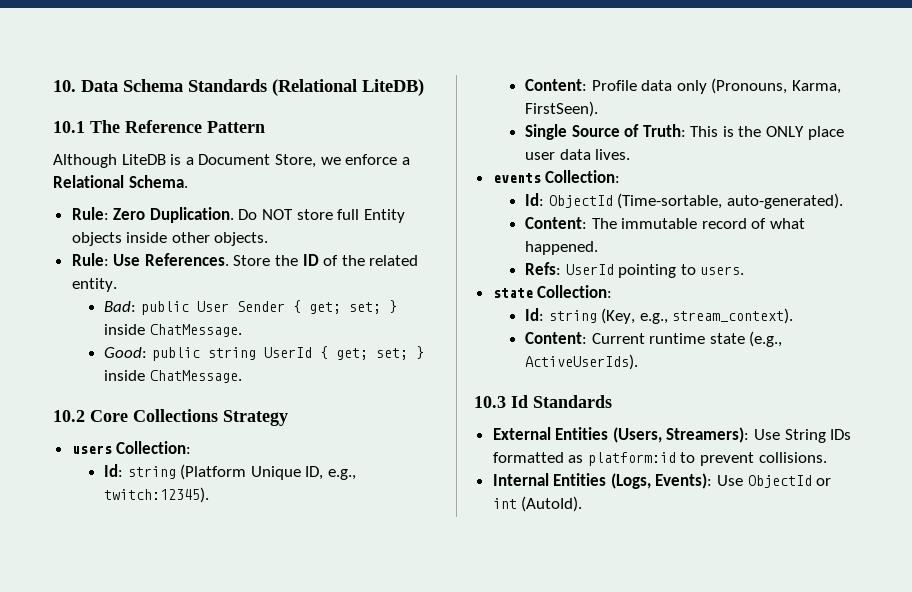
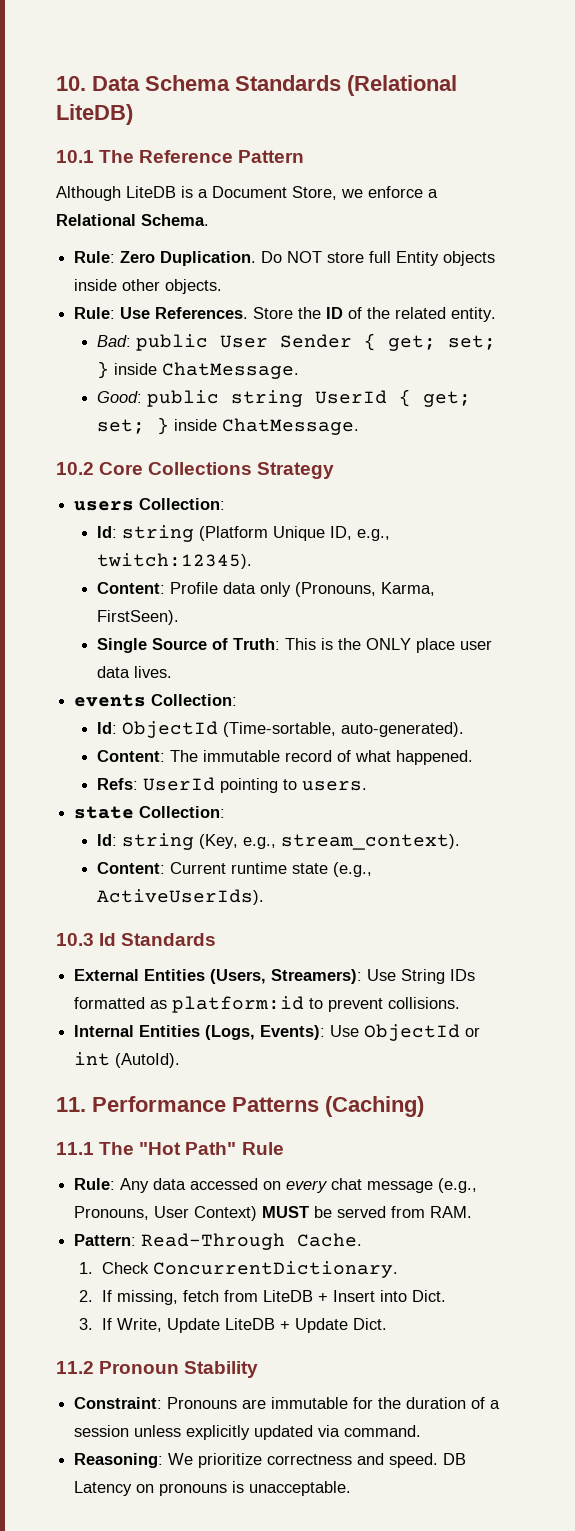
(583, 504) none -> [56,1096,424,1117] [56,1142,284,1155] [74,1178,478,1193] [74,1206,473,1221] [74,1233,363,1250] [78,1261,398,1278] [78,1290,446,1305] [78,1318,387,1333] [56,1361,259,1378] [74,1397,501,1409] [74,1425,422,1440] [74,1453,467,1468] [74,1481,352,1496] // 11. Performance Patterns (Caching) // 11.1 The "Hot Path" Rule // Rule: Any data accessed on every chat message (e.g., Pronouns, User Context) MUST be served from RAM. // Pattern: Read-Through Cache. // 1. Check ConcurrentDictionary. // 2. If missing, fetch from LiteDB + Insert into Dict. // 3. If Write, Update LiteDB + Update Dict. // 11.2 Pronoun Stability // Constraint: Pronouns are immutable for the duration of a session unless explicitly updated via command. // Reasoning: We prioritize correctness and speed. DB Latency on pronouns is unacceptable.

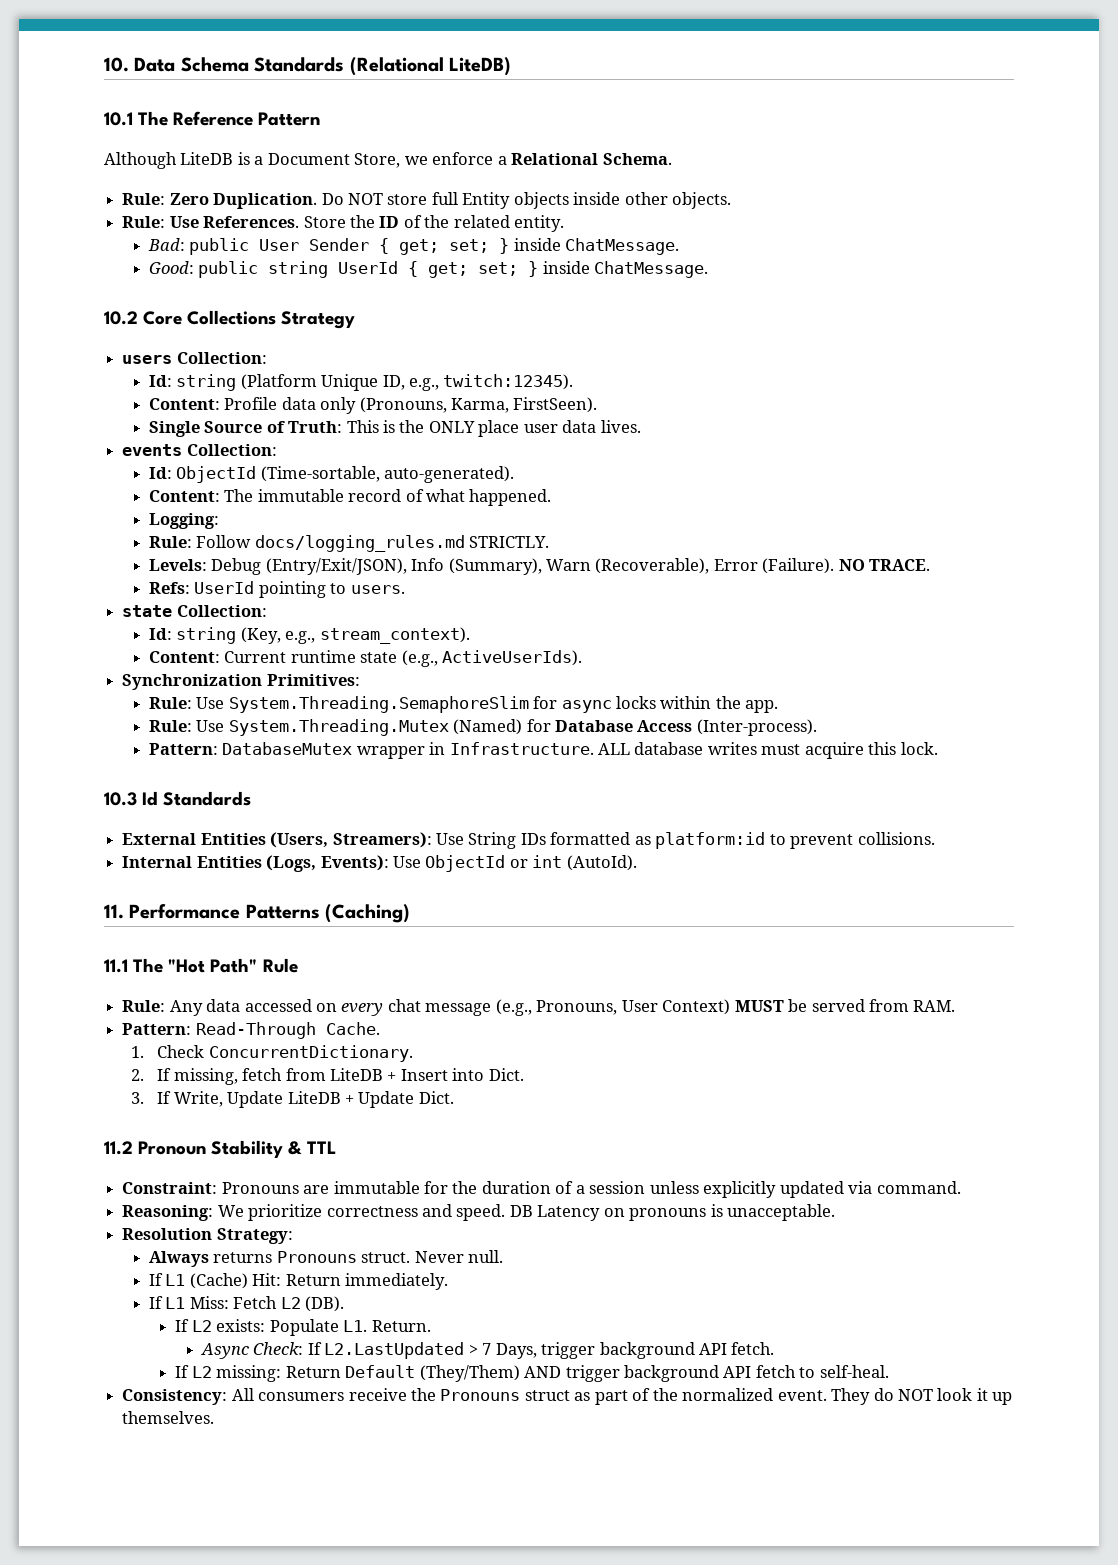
(473, 757) none -> [148,513,219,529] [148,535,550,552] [148,558,931,575] // Logging: // Rule: Follow docs/logging_rules.md STRICTLY. // Levels: Debug (Entry/Exit/JSON), Info (Summary), Warn (Recoverable), Error (Failure). NO TRACE.
(264, 897) none -> [122,674,360,690] [148,696,779,713] [148,719,817,736] [148,742,938,759] // Synchronization Primitives: // Rule: Use System.Threading.SemaphoreSlim for async locks within the app. // Rule: Use System.Threading.Mutex (Named) for Database Access (Inter-process). // Pattern: DatabaseMutex wrapper in Infrastructure. ALL database writes must acquire this lock.
(259, 1369) none -> [288,1141,336,1155] & TTL
(352, 1488) none -> [122,1228,293,1244] [148,1250,504,1267] [148,1273,449,1290] [148,1296,345,1312] [175,1319,431,1336] [200,1342,775,1359] [175,1365,889,1382] [122,1388,1013,1405] [122,1411,215,1424] // Resolution Strategy: // Always returns Pronouns struct. Never null. // If L1 (Cache) Hit: Return immediately. // If L1 Miss: Fetch L2 (DB). // If L2 exists: Populate L1. Return. // Async Check: If L2.LastUpdated > 7 Days, trigger background API fetch. // If L2 missing: Return Default (They/Them) AND trigger background API fetch to self-heal. // Consistency: All consumers receive the Pronouns struct as part of the normalized event. They do NOT look it up themselves.

